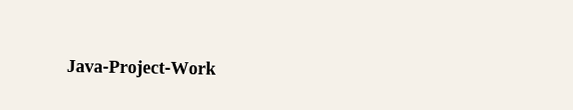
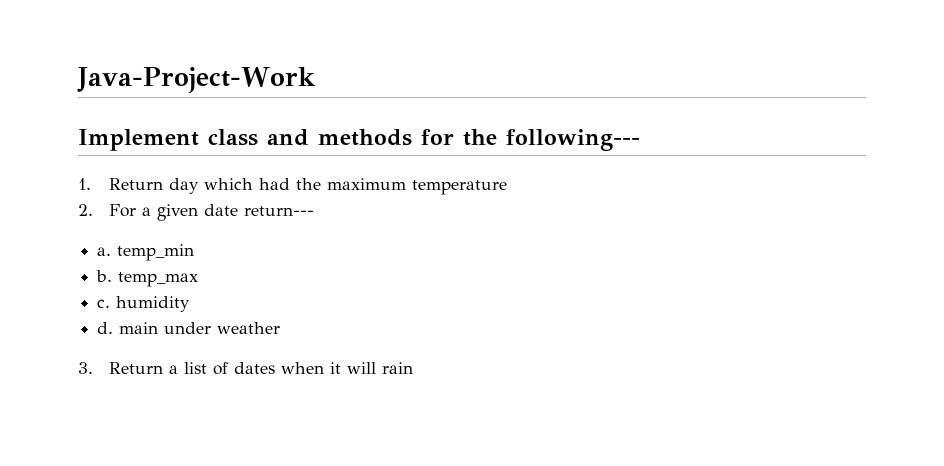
(216, 68) none -> [78,129,640,151] [78,178,508,195] [78,204,315,221] [97,244,195,261] [96,270,199,287] [97,296,191,312] [97,322,281,334] [78,362,414,375] // Implement class and methods for the following--- // 1. Return day which had the maximum temperature // 2. For a given date return--- // a. temp_min // b. temp_max // c. humidity // d. main under weather // 3. Return a list of dates when it will rain

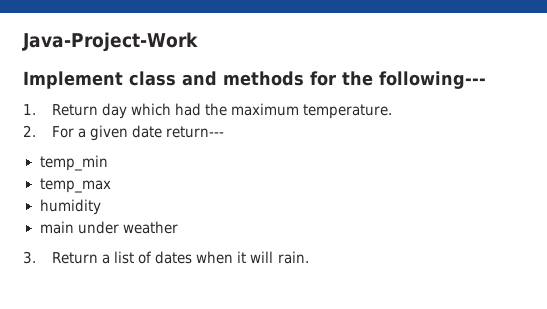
[412,180,508,195] temperature -> [303,104,393,119] temperature.
[97,247,112,256] a. -> (225, 132) none
[96,270,113,282] b. -> (108, 163) none
[97,299,111,308] c. -> (111, 185) none
[97,322,114,334] d. -> (101, 207) none
[382,362,414,374] rain -> [277,251,309,264] rain.

